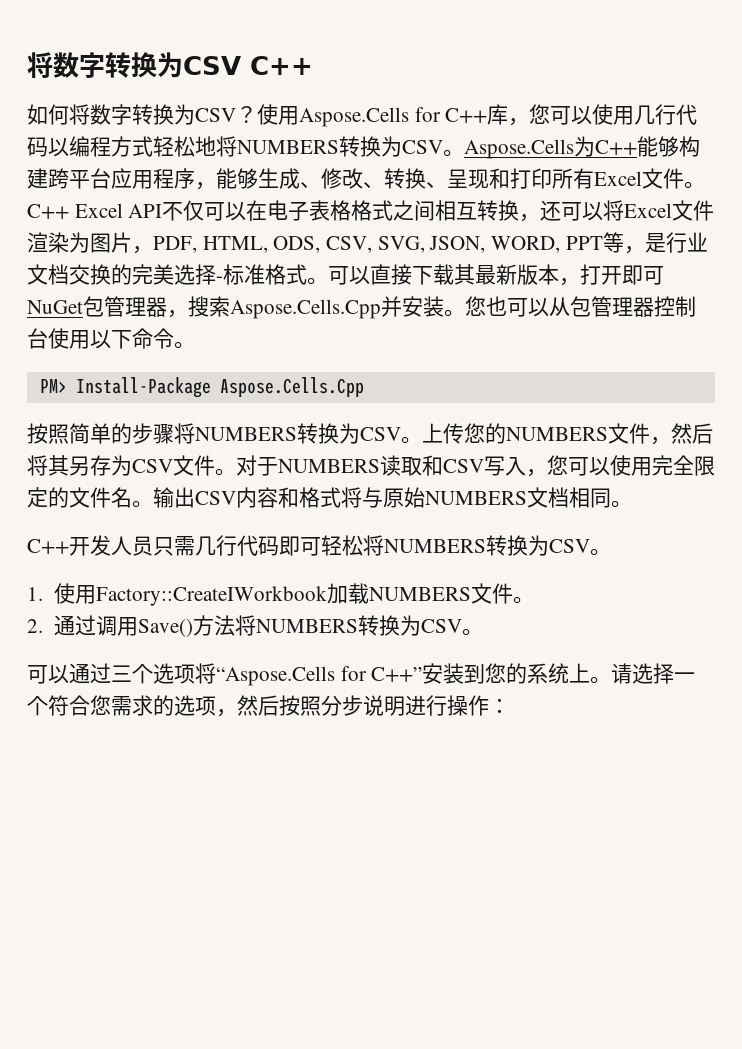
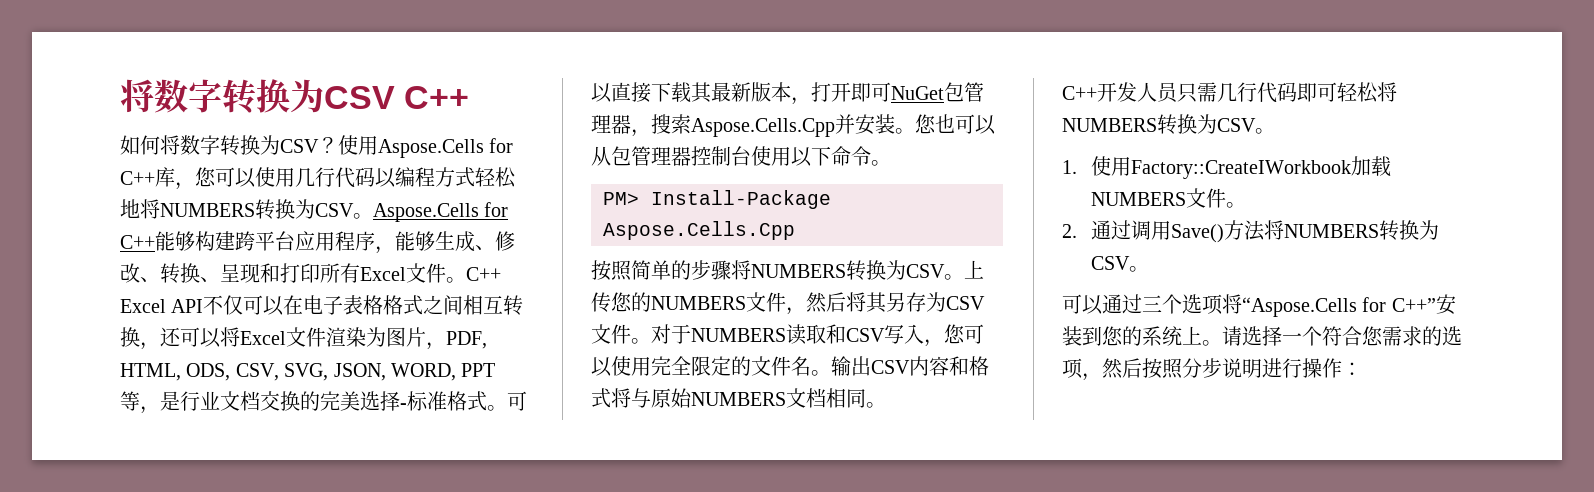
[574,136,595,157] 为 -> [484,202,509,217] for

